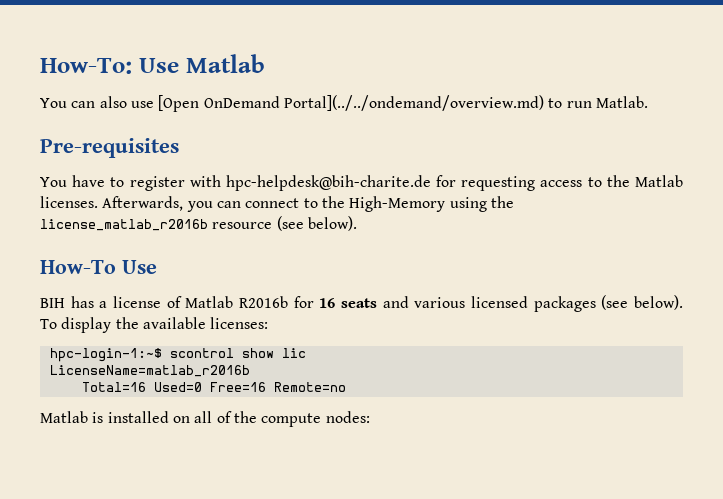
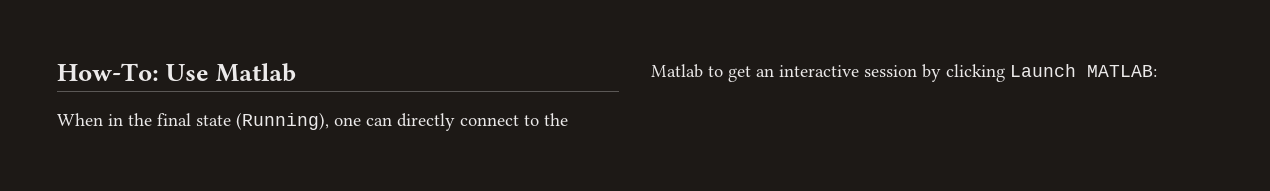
[40,95,648,112] [40,138,179,158] [40,175,683,191] [40,196,514,212] [40,216,357,231] [40,260,157,274] [40,295,683,312] [40,317,269,333] [49,348,306,362] [49,365,250,377] [81,382,346,392] [40,411,370,427] You can also use [Open OnDemand Portal](../../ondemand/overview.md) to run Matlab. // Pre-requisites // You have to register with hpc-helpdesk@bih-charite.de for requesting access to the Matlab licenses. Afterwards, you can connect to the High-Memory using the license_matlab_r2016b resource (see below). // How-To Use // BIH has a license of Matlab R2016b for 16 seats and various licensed packages (see below). To display the available licenses: // hpc-login-1:~$ scontrol show lic // LicenseName=matlab_r2016b // Total=16 Used=0 Free=16 Remote=no // Matlab is installed on all of the compute nodes: -> [57,112,568,131] [651,64,1157,82] When in the final state (Running), one can directly connect to the Matlab to get an interactive session by clicking Launch MATLAB:

